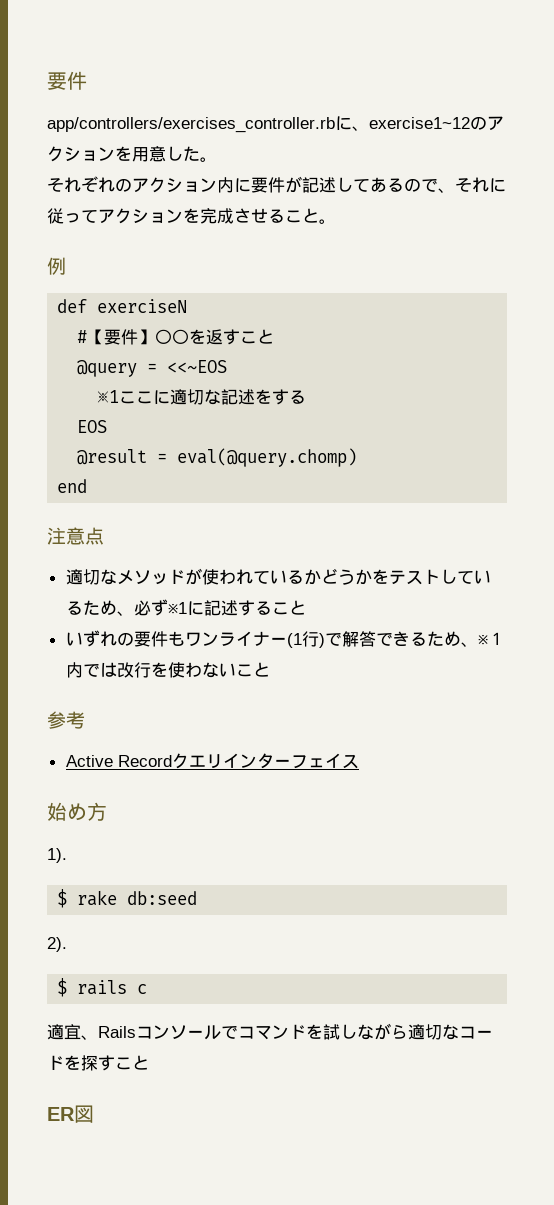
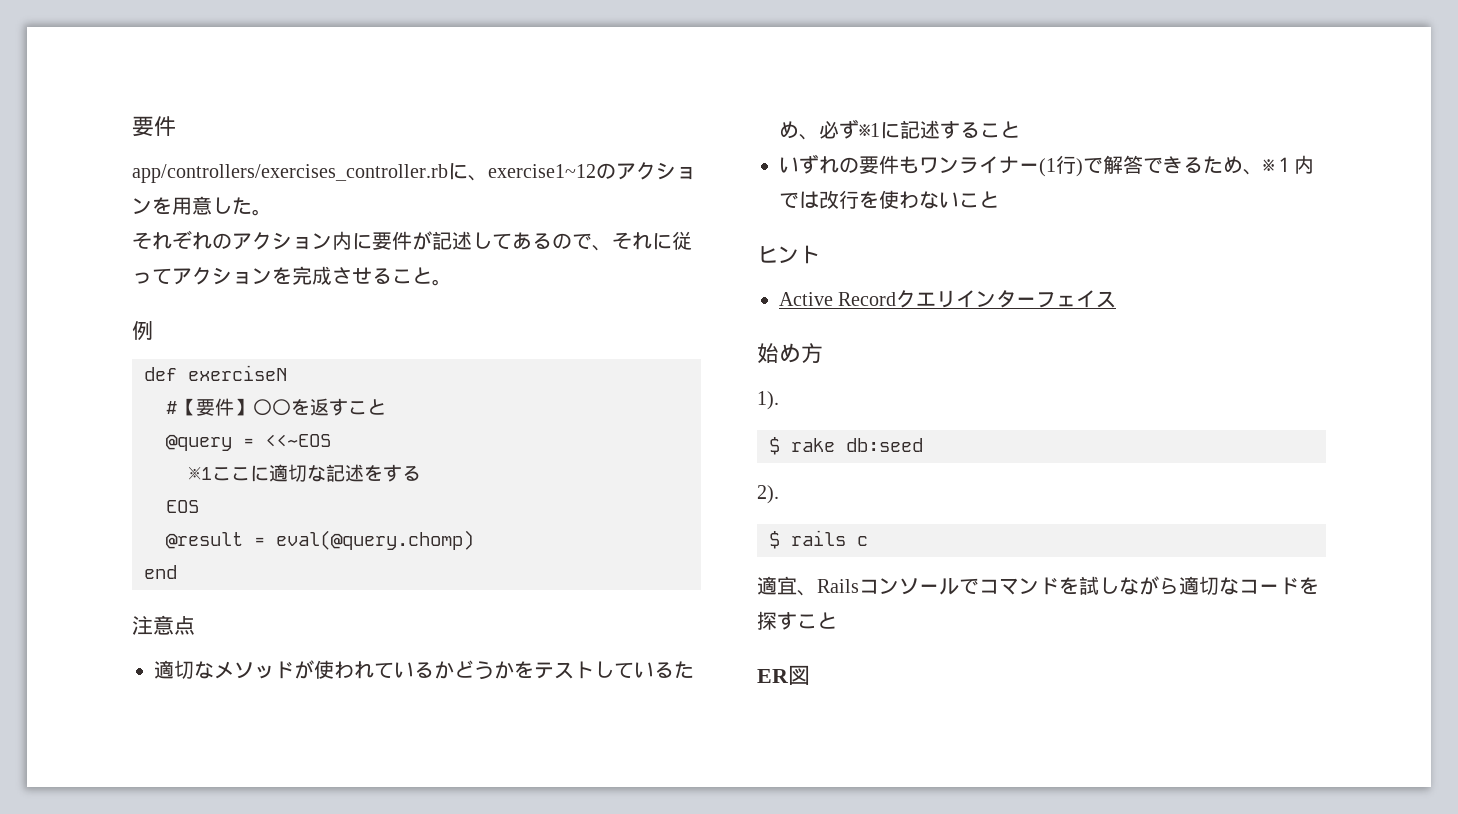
[47,711,85,729] 参考 -> [757,245,820,264] ヒント

